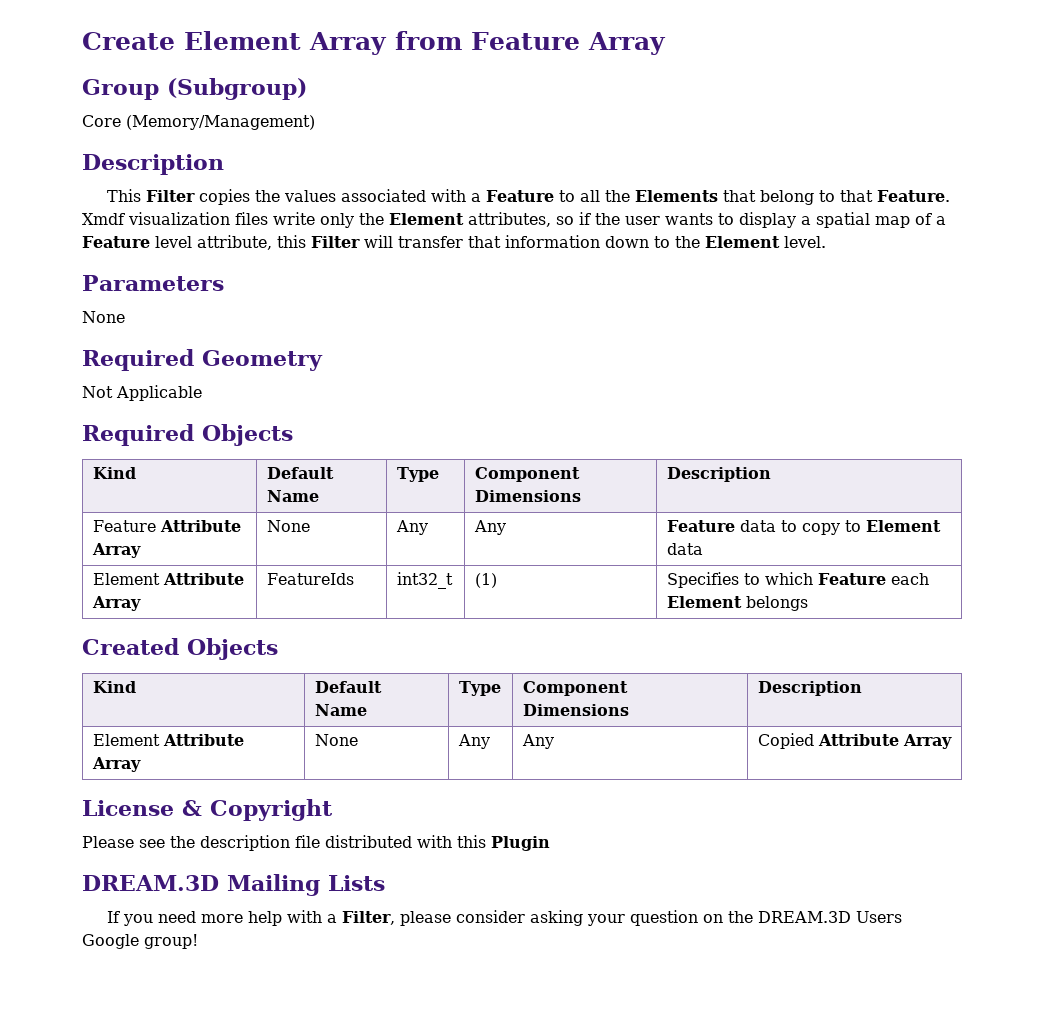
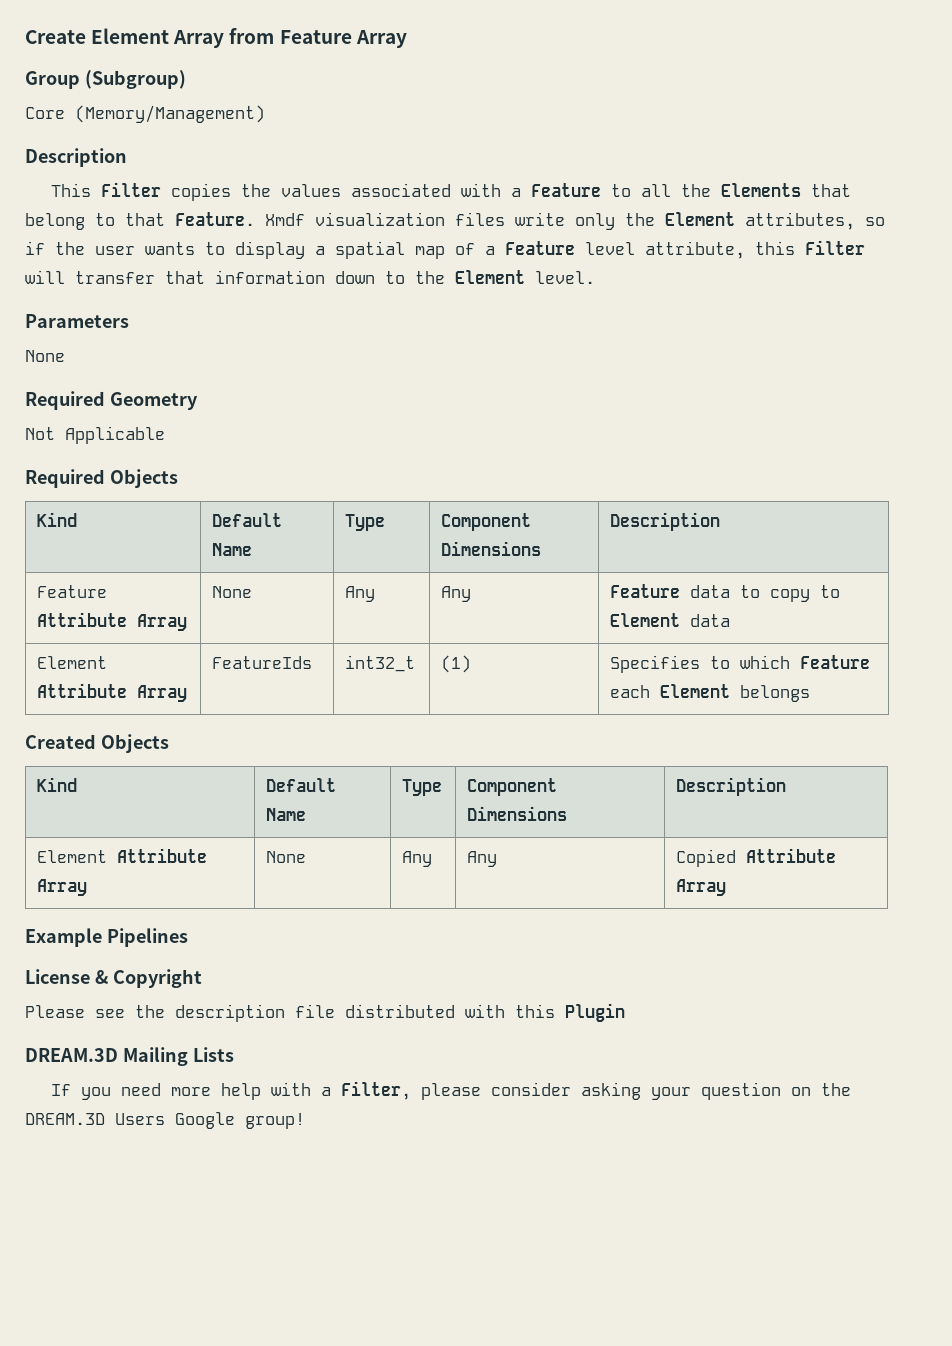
(952, 741) none -> [25,928,188,947] // Example Pipelines

